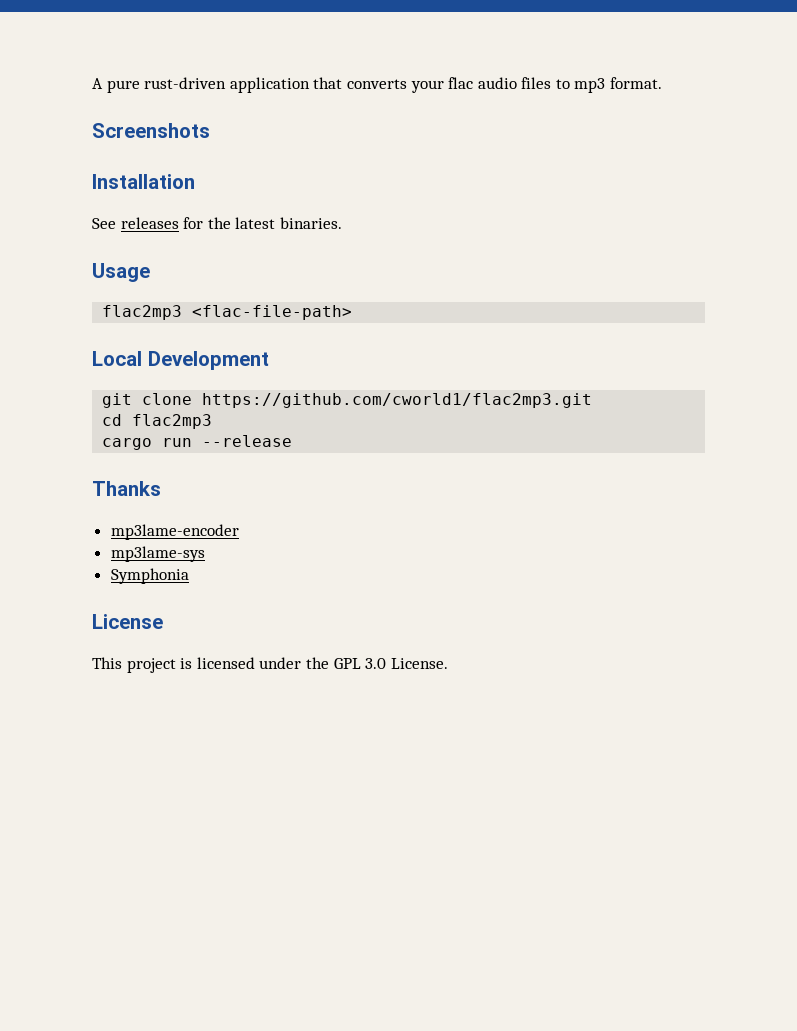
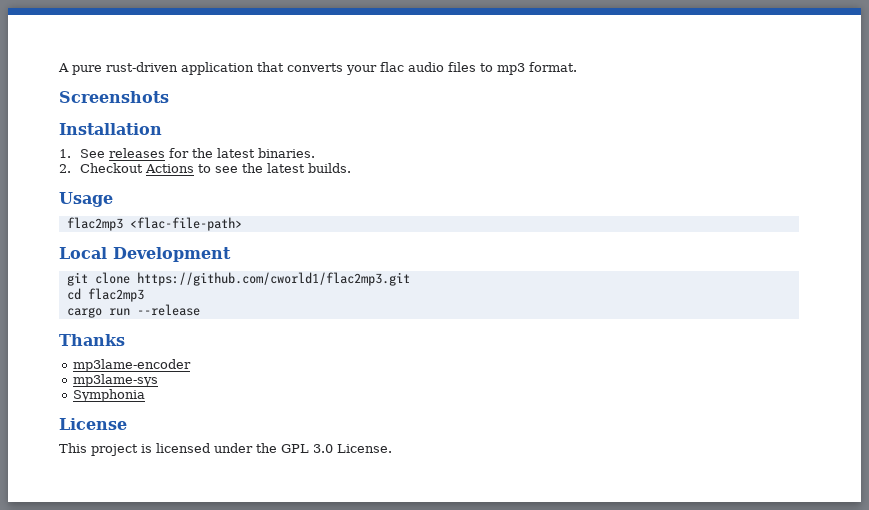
(195, 181) none -> [59,149,71,158] 1.
(342, 223) none -> [59,163,352,173] // 2. Checkout Actions to see the latest builds.

